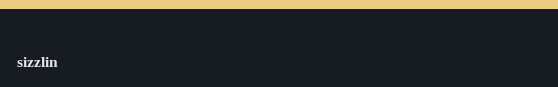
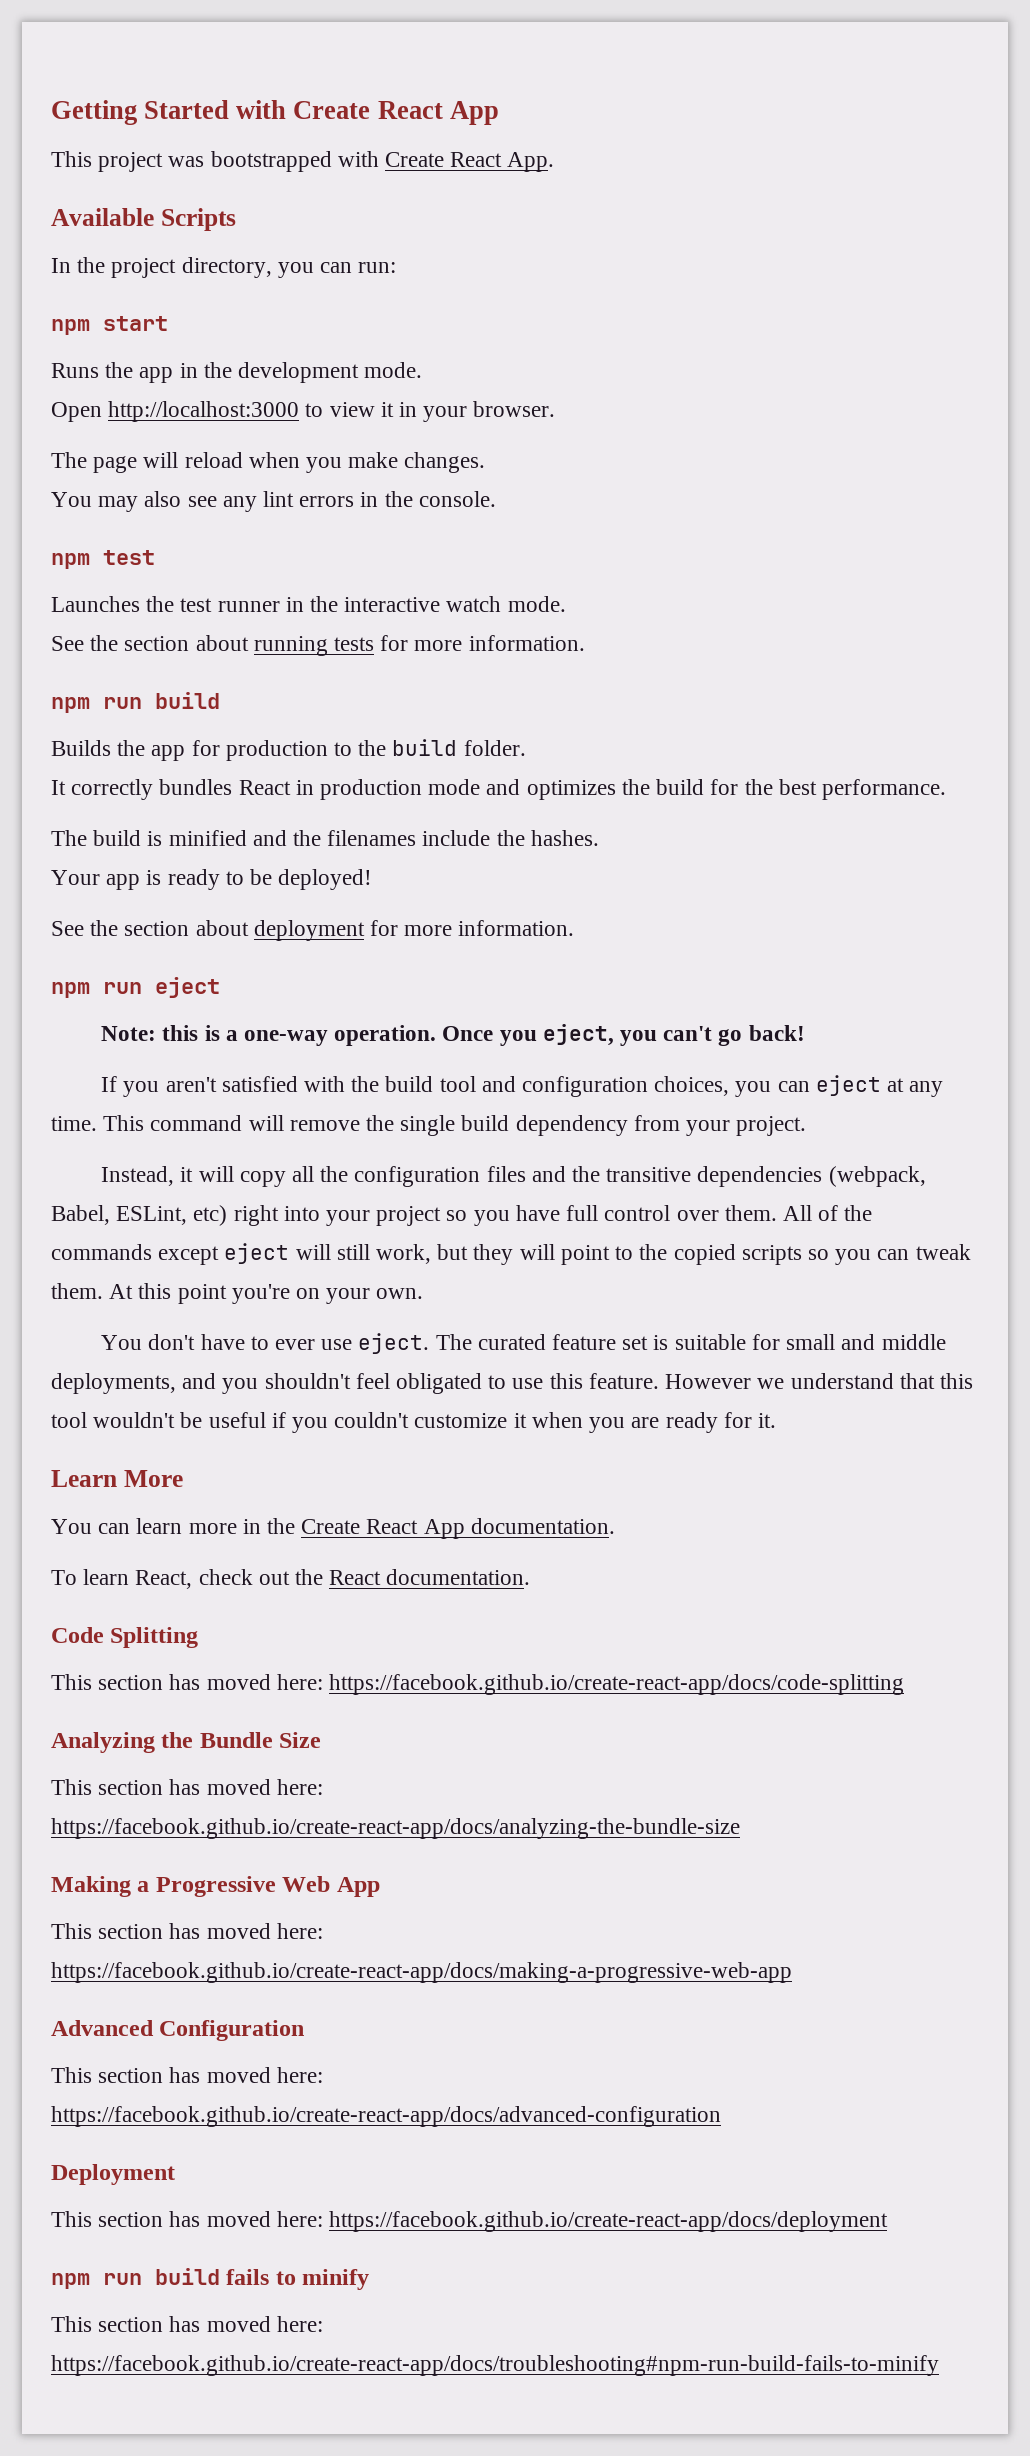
[17,57,58,67] sizzlin -> [51,100,499,125] [51,151,555,172] [51,208,236,231] [51,257,397,278] [51,316,168,335] [51,362,423,383] [51,401,556,422] [51,452,486,473] [51,491,496,512] [51,550,155,569] [51,596,566,612] [51,635,585,656] [51,692,220,713] [51,739,526,761] [51,779,946,800] [51,830,599,846] [51,869,373,890] [51,920,575,941] [51,977,220,998] [101,1024,805,1046] [101,1075,944,1097] [51,1115,807,1136] [101,1166,926,1187] [51,1205,873,1226] [51,1243,971,1265] [51,1283,424,1304] [101,1333,946,1354] [51,1373,973,1394] [51,1412,776,1433] [51,1470,183,1487] [51,1518,615,1539] [51,1569,531,1589] [51,1627,199,1648] [51,1674,905,1695] [51,1732,322,1753] [51,1779,323,1795] [51,1818,740,1839] [51,1876,380,1897] [51,1923,323,1939] [51,1962,792,1983] [51,2020,305,2041] [51,2067,323,2083] [51,2106,721,2127] [51,2164,175,2185] [51,2211,889,2232] [51,2268,370,2290] [51,2316,323,2332] [51,2355,939,2376] Getting Started with Create React App // This project was bootstrapped with Create React App. // Available Scripts // In the project directory, you can run: // npm start // Runs the app in the development mode. // Open http://localhost:3000 to view it in your browser. // The page will reload when you make changes. // You may also see any lint errors in the console. // npm test // Launches the test runner in the interactive watch mode. // See the section about running tests for more information. // npm run build // Builds the app for production to the build folder. // It correctly bundles React in production mode and optimizes the build for the best performance. // The build is minified and the filenames include the hashes. // Your app is ready to be deployed! // See the section about deployment for more information. // npm run eject // Note: this is a one-way operation. Once you eject, you can't go back! // If you aren't satisfied with the build tool and configuration choices, you can eject at any time. This command will remove the single build dependency from your project. // Instead, it will copy all the configuration files and the transitive dependencies (webpack, Babel, ESLint, etc) right into your project so you have full control over them. All of the commands except eject will still work, but they will point to the copied scripts so you can tweak them. At this point you're on your own. // You don't have to ever use eject. The curated feature set is suitable for small and middle deployments, and you shouldn't feel obligated to use this feature. However we understand that this tool wouldn't be useful if you couldn't customize it when you are ready for it. // Learn More // You can learn more in the Create React App documentation. // To learn React, check out the React documentation. // Code Splitting // This section has moved here: https://facebook.github.io/create-react-app/docs/code-splitting // Analyzing the Bundle Size // This section has moved here: https://facebook.github.io/create-react-app/docs/analyzing-the-bundle-size // Making a Progressive Web App // This section has moved here: https://facebook.github.io/create-react-app/docs/making-a-progressive-web-app // Advanced Configuration // This section has moved here: https://facebook.github.io/create-react-app/docs/advanced-configuration // Deployment // This section has moved here: https://facebook.github.io/create-react-app/docs/deployment // npm run build fails to minify // This section has moved here: https://facebook.github.io/create-react-app/docs/troubleshooting#npm-run-build-fails-to-minify

